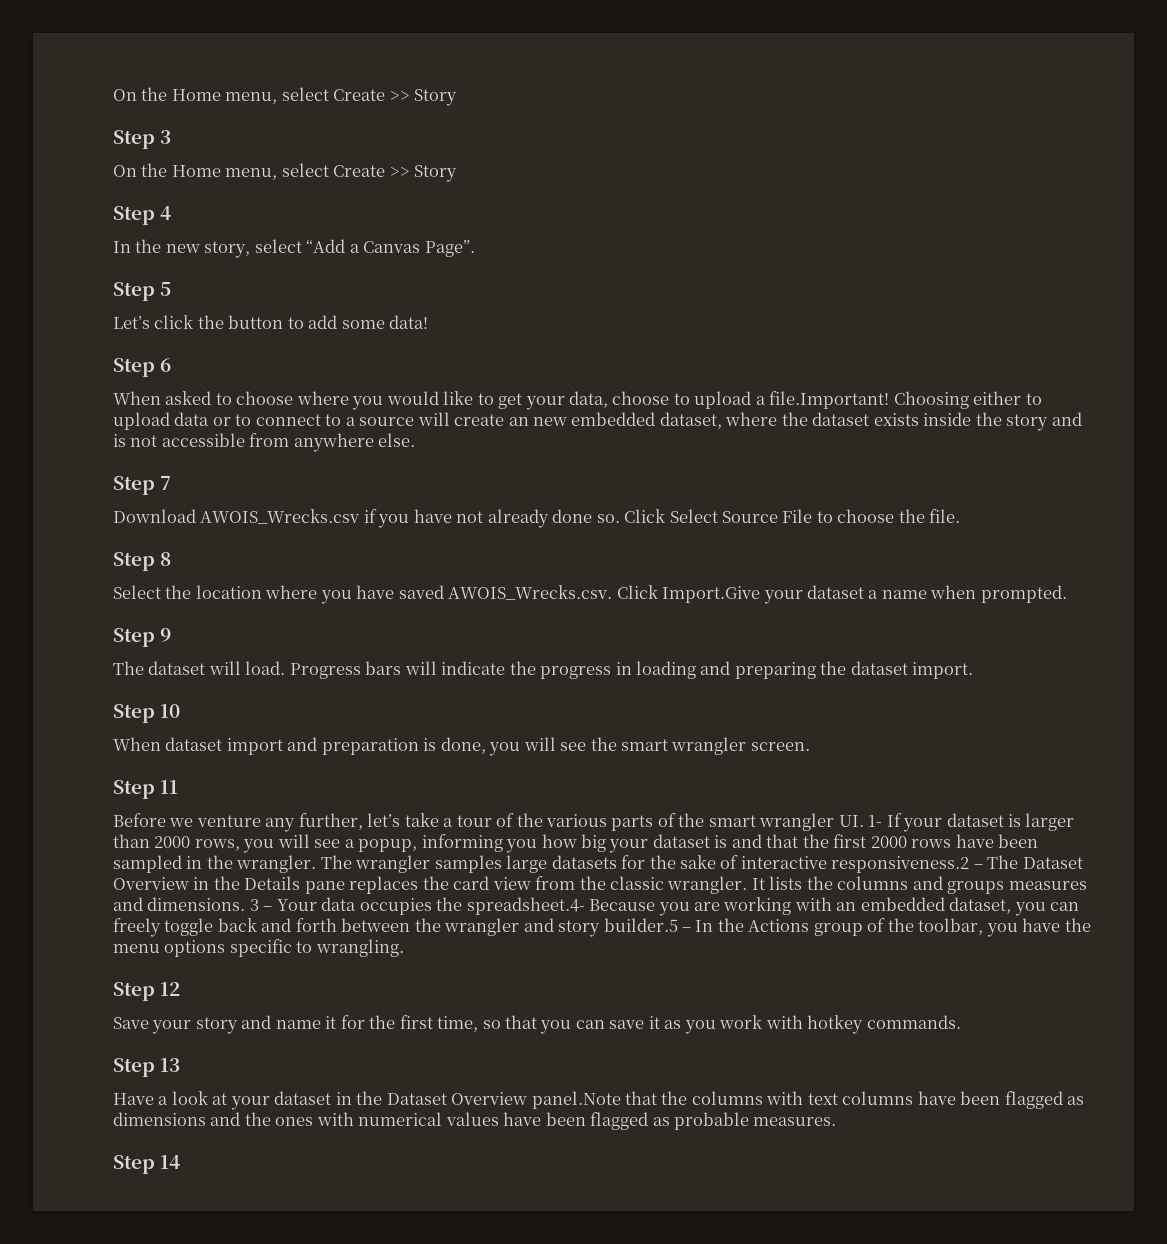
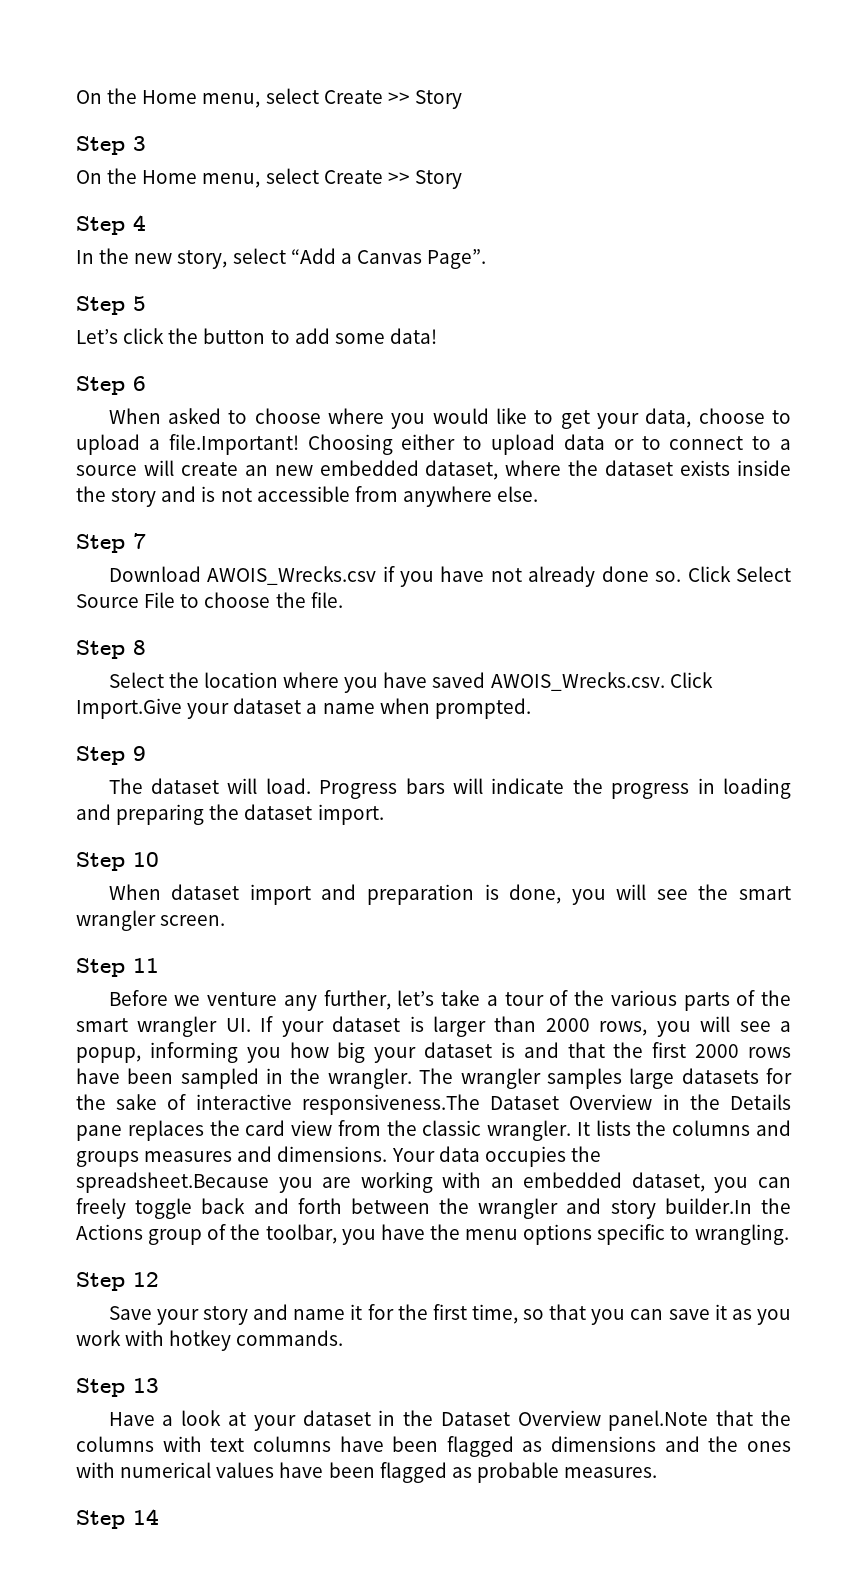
[868,815,883,827] 1- -> (251, 1025) none
[831,855,1019,873] responsiveness.2 – The -> [301,1094,480,1115] responsiveness.The
[249,899,273,911] 3 – -> (388, 1154) none
[466,897,656,915] spreadsheet.4- Because -> [76,1172,269,1193] spreadsheet.Because
[603,918,714,932] builder.5 – In -> [664,1198,752,1214] builder.In

